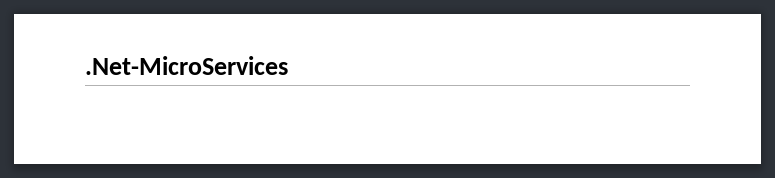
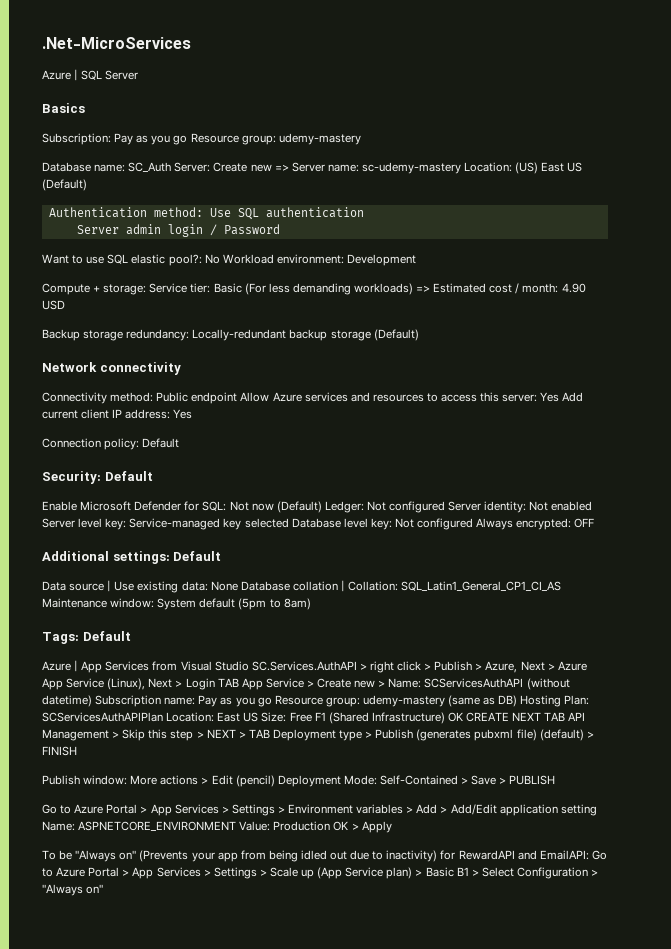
(288, 65) none -> [42,69,139,81] [42,103,85,113] [42,133,361,145] [42,162,583,174] [42,179,87,191] [48,207,364,220] [76,224,280,237] [42,254,416,266] [42,283,586,295] [42,300,65,310] [42,329,419,341] [42,362,181,375] [42,392,584,404] [42,409,193,419] [42,438,180,450] [42,471,153,484] [42,501,593,513] [42,518,595,530] [42,551,222,564] [42,580,562,593] [42,598,311,610] [42,631,131,644] [42,660,587,673] [42,678,570,690] [42,695,590,707] [42,712,586,724] [42,729,594,741] [42,746,77,756] [42,775,556,787] [42,804,597,816] [42,821,392,833] [42,850,607,862] [42,867,599,879] [42,884,104,896] // Azure | SQL Server // Basics // Subscription: Pay as you go Resource group: udemy-mastery // Database name: SC_Auth Server: Create new => Server name: sc-udemy-mastery Location: (US) East US (Default) // Authentication method: Use SQL authentication // Server admin login / Password // Want to use SQL elastic pool?: No Workload environment: Development // Compute + storage: Service tier: Basic (For less demanding workloads) => Estimated cost / month: 4.90 USD // Backup storage redundancy: Locally-redundant backup storage (Default) // Network connectivity // Connectivity method: Public endpoint Allow Azure services and resources to access this server: Yes Add current client IP address: Yes // Connection policy: Default // Security: Default // Enable Microsoft Defender for SQL: Not now (Default) Ledger: Not configured Server identity: Not enabled Server level key: Service-managed key selected Database level key: Not configured Always encrypted: OFF // Additional settings: Default // Data source | Use existing data: None Database collation | Collation: SQL_Latin1_General_CP1_CI_AS Maintenance window: System default (5pm to 8am) // Tags: Default // Azure | App Services from Visual Studio SC.Services.AuthAPI > right click > Publish > Azure, Next > Azure App Service (Linux), Next > Login TAB App Service > Create new > Name: SCServicesAuthAPI (without datetime) Subscription name: Pay as you go Resource group: udemy-mastery (same as DB) Hosting Plan: SCServicesAuthAPIPlan Location: East US Size: Free F1 (Shared Infrastructure) OK CREATE NEXT TAB API Management > Skip this step > NEXT > TAB Deployment type > Publish (generates pubxml file) (default) > FINISH // Publish window: More actions > Edit (pencil) Deployment Mode: Self-Contained > Save > PUBLISH // Go to Azure Portal > App Services > Settings > Environment variables > Add > Add/Edit application setting Name: ASPNETCORE_ENVIRONMENT Value: Production OK > Apply // To be "Always on" (Prevents your app from being idled out due to inactivity) for RewardAPI and EmailAPI: Go to Azure Portal > App Services > Settings > Scale up (App Service plan) > Basic B1 > Select Configuration > "Always on"

